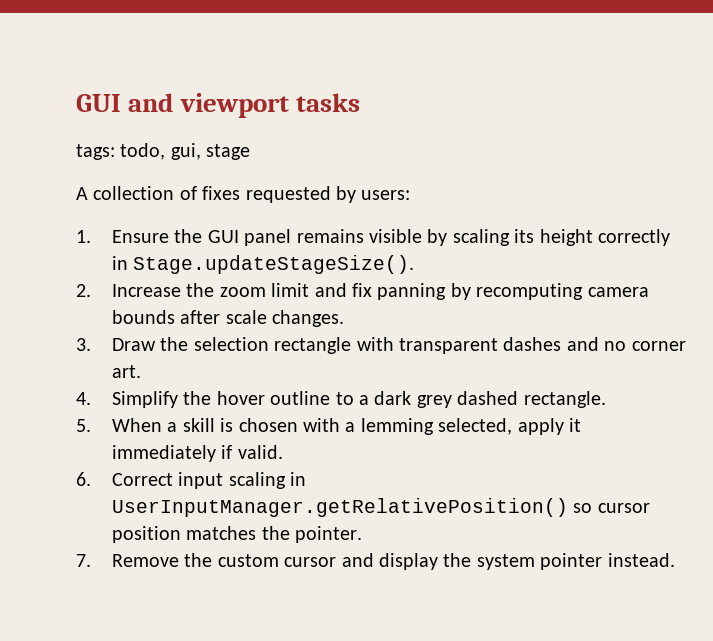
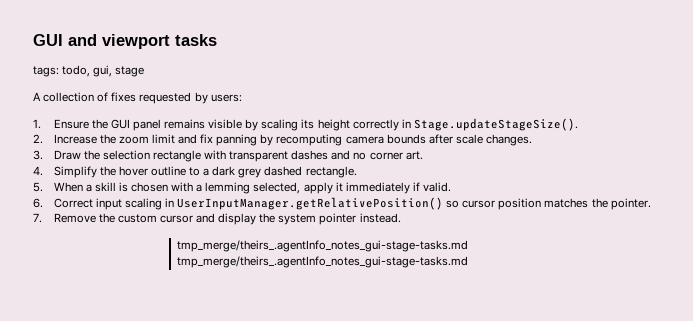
(675, 560) none -> [177,240,469,252] [177,256,469,268] // tmp_merge/theirs_.agentInfo_notes_gui-stage-tasks.md tmp_merge/theirs_.agentInfo_notes_gui-stage-tasks.md

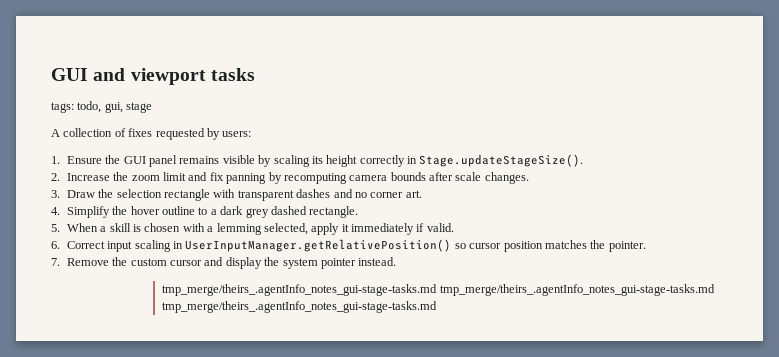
(469, 262) none -> [162,301,438,313] tmp_merge/theirs_.agentInfo_notes_gui-stage-tasks.md

